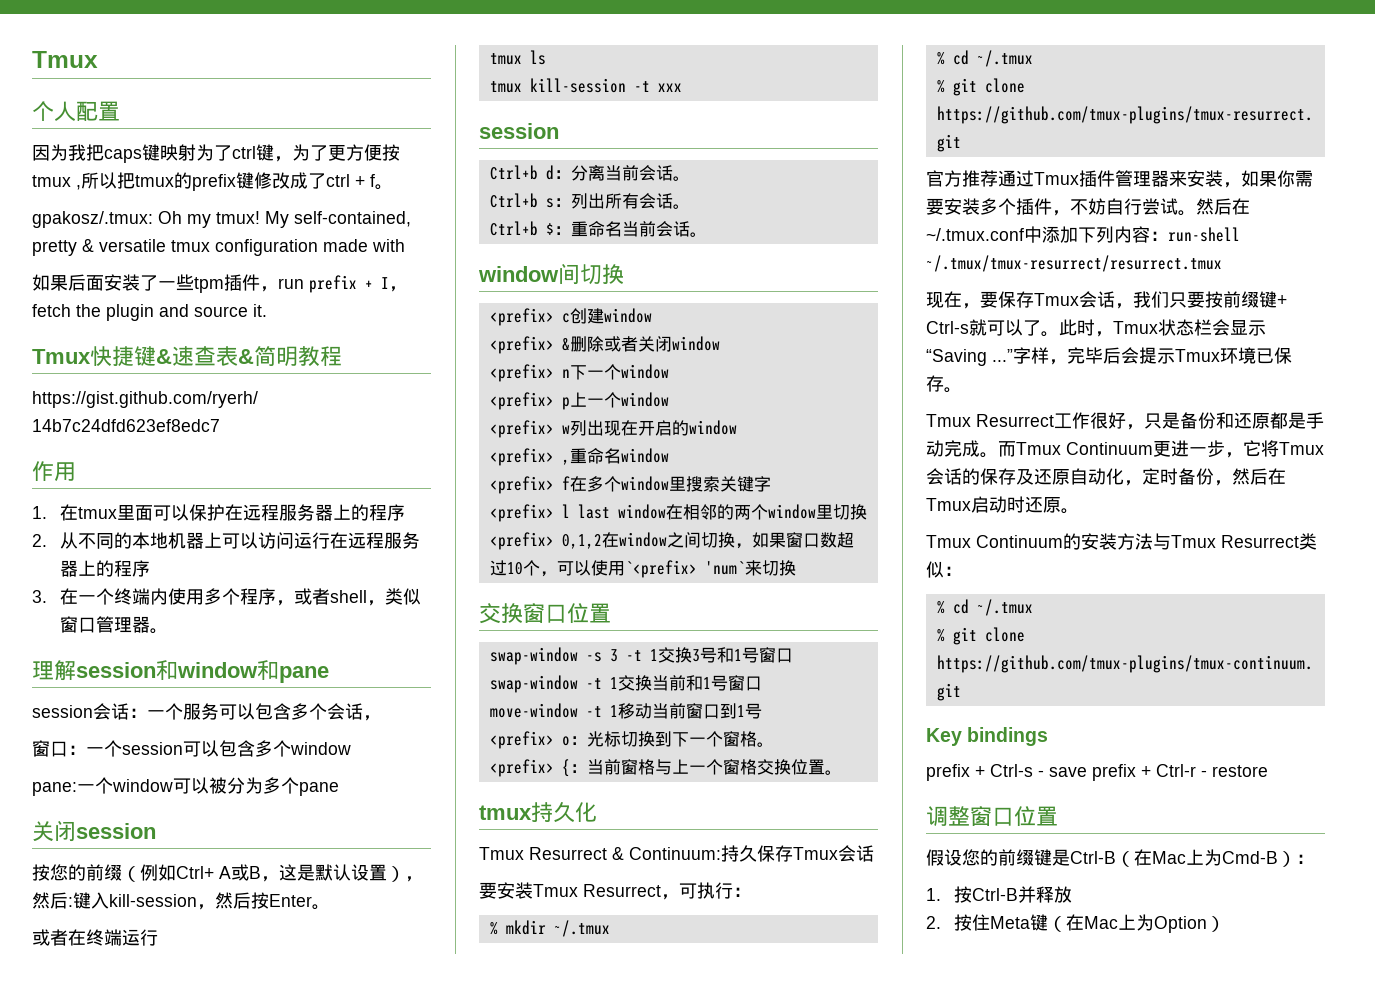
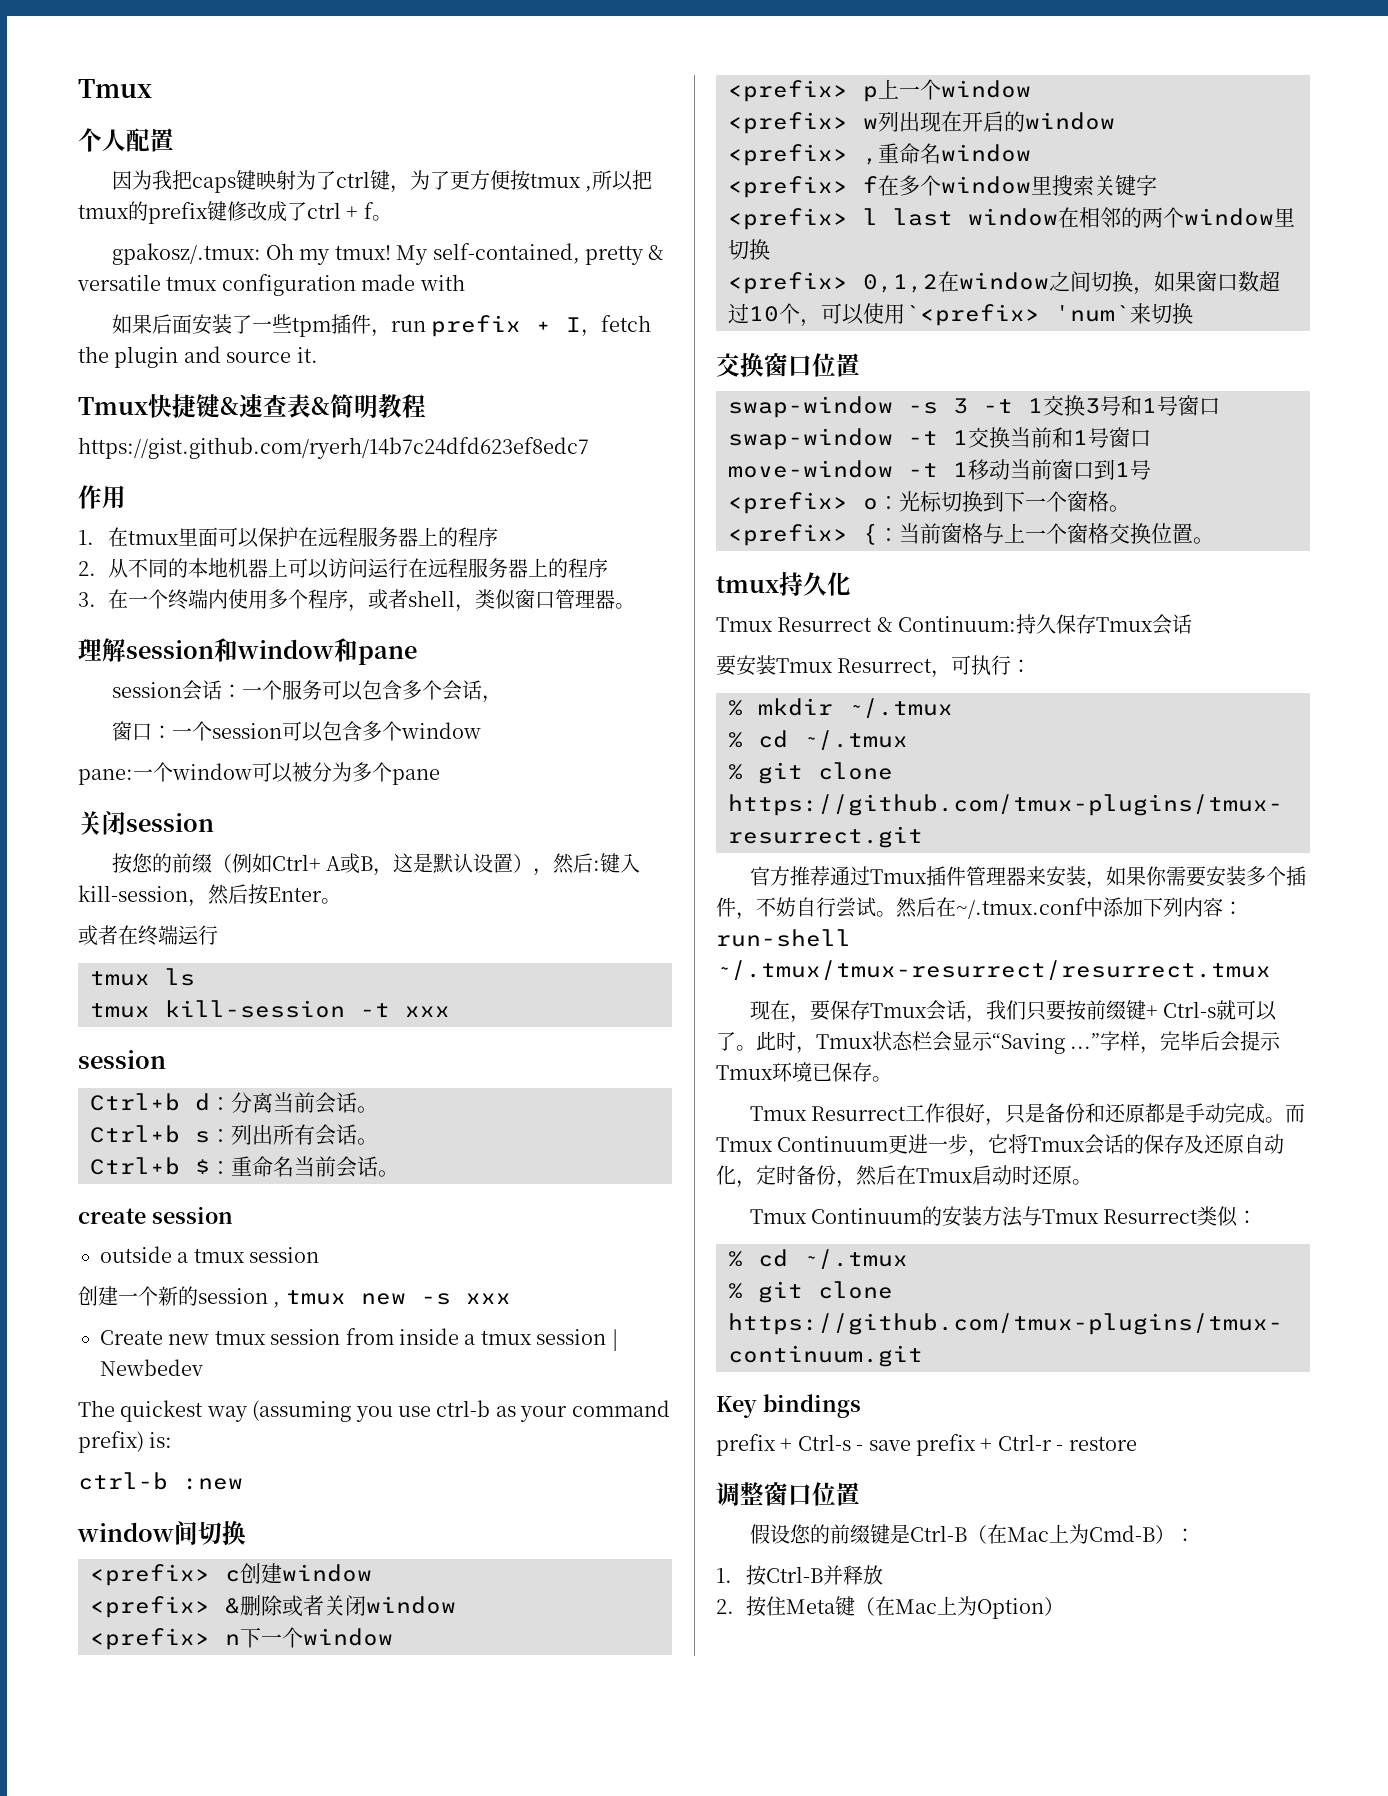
(707, 234) none -> [78,1206,233,1224] [100,1246,320,1263] [78,1286,511,1308] [100,1328,618,1351] [100,1359,203,1376] [78,1400,670,1422] [78,1431,173,1453] [78,1472,243,1490] // create session // outside a tmux session // 创建一个新的session , tmux new -s xxx // Create new tmux session from inside a tmux session | Newbedev // The quickest way (assuming you use ctrl-b as your command prefix) is: // ctrl-b :new

